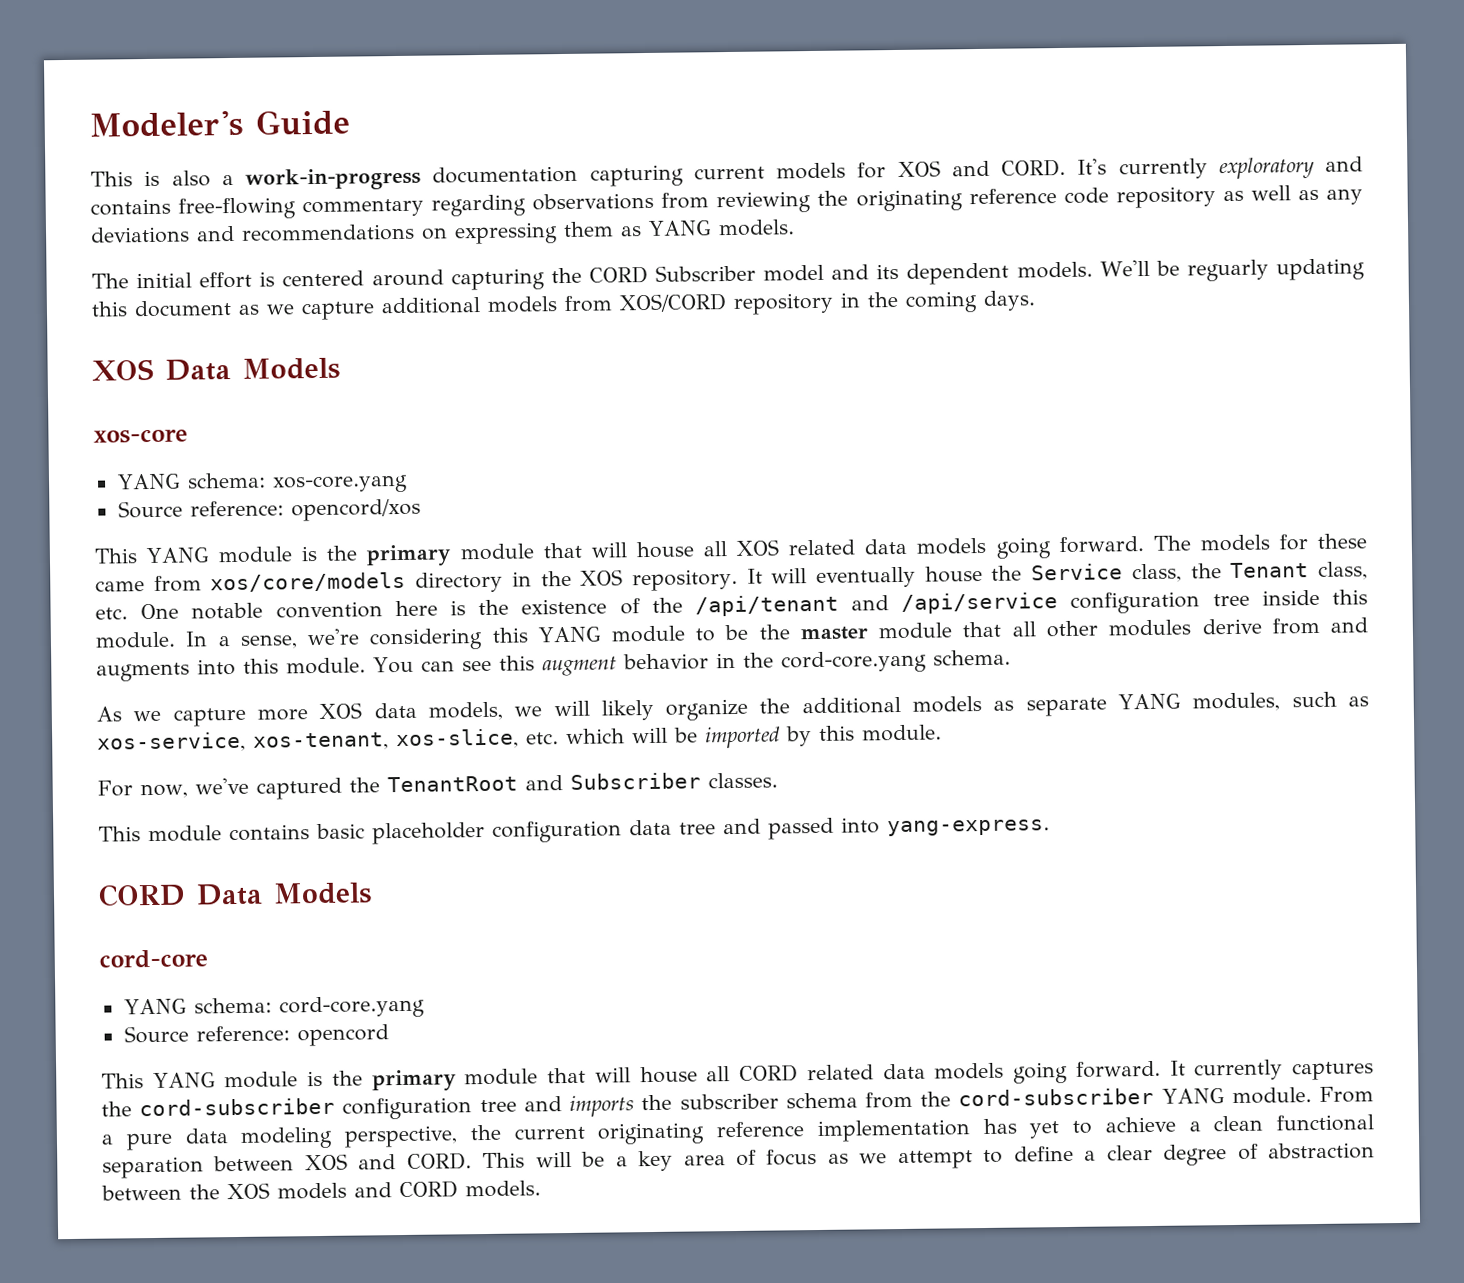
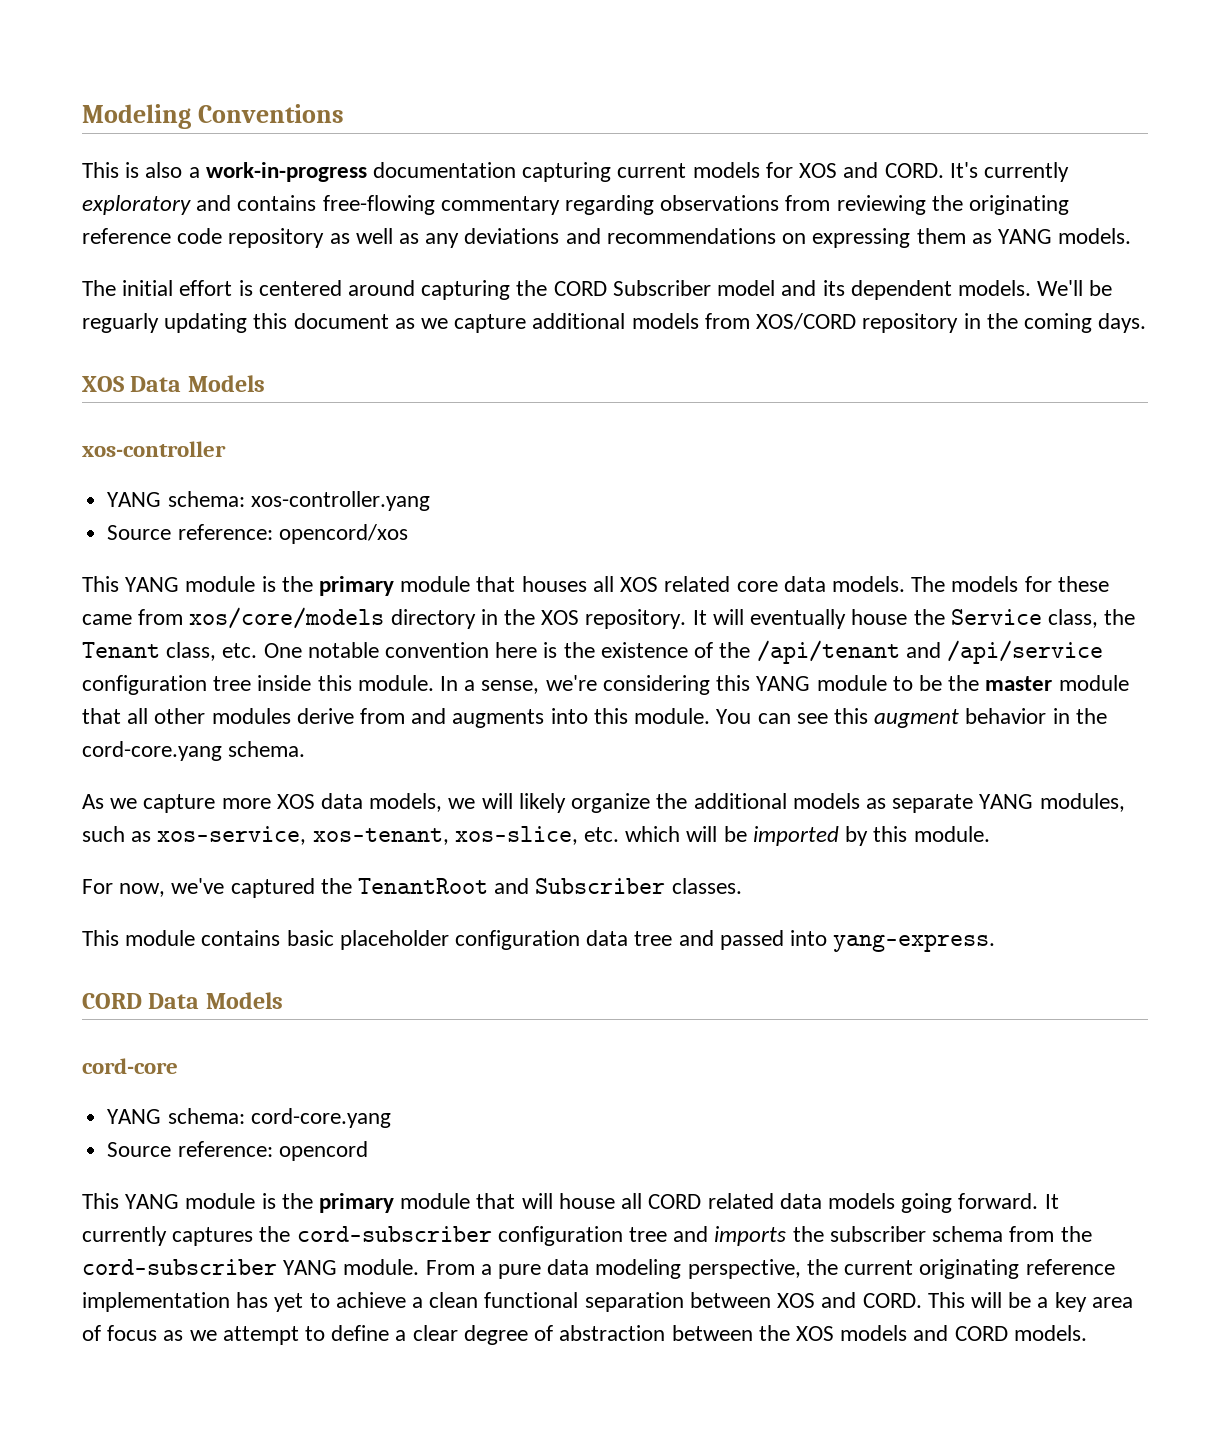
[89,109,350,138] Modeler's Guide -> [82,104,344,129] Modeling Conventions
[93,428,188,444] [116,472,408,494] xos-core // YANG schema: xos-core.yang -> [82,441,226,457] [107,491,430,511] xos-controller // YANG schema: xos-controller.yang
[590,541,694,559] will house -> [521,576,587,592] houses
[864,536,1144,559] data models going forward. -> [736,576,905,592] core data models.

